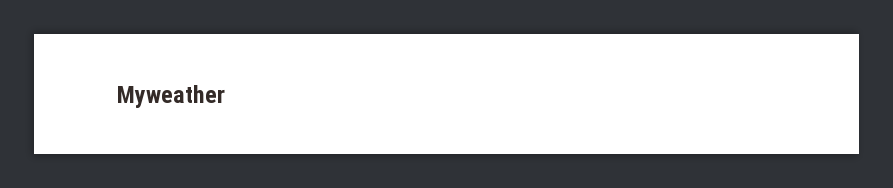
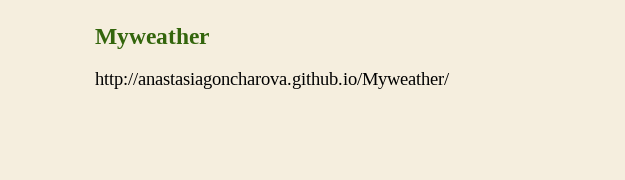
(225, 96) none -> [95,72,450,89] // http://anastasiagoncharova.github.io/Myweather/

